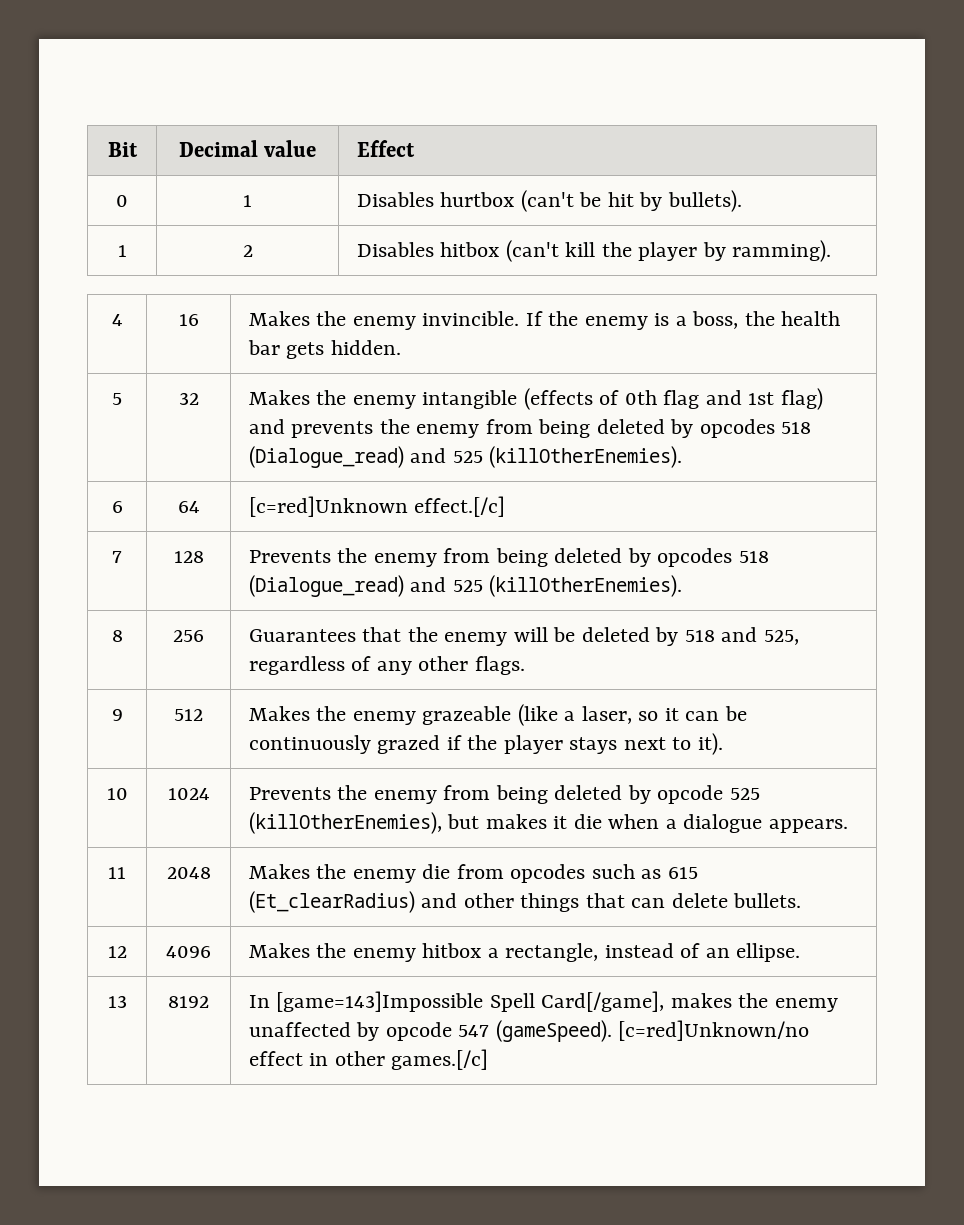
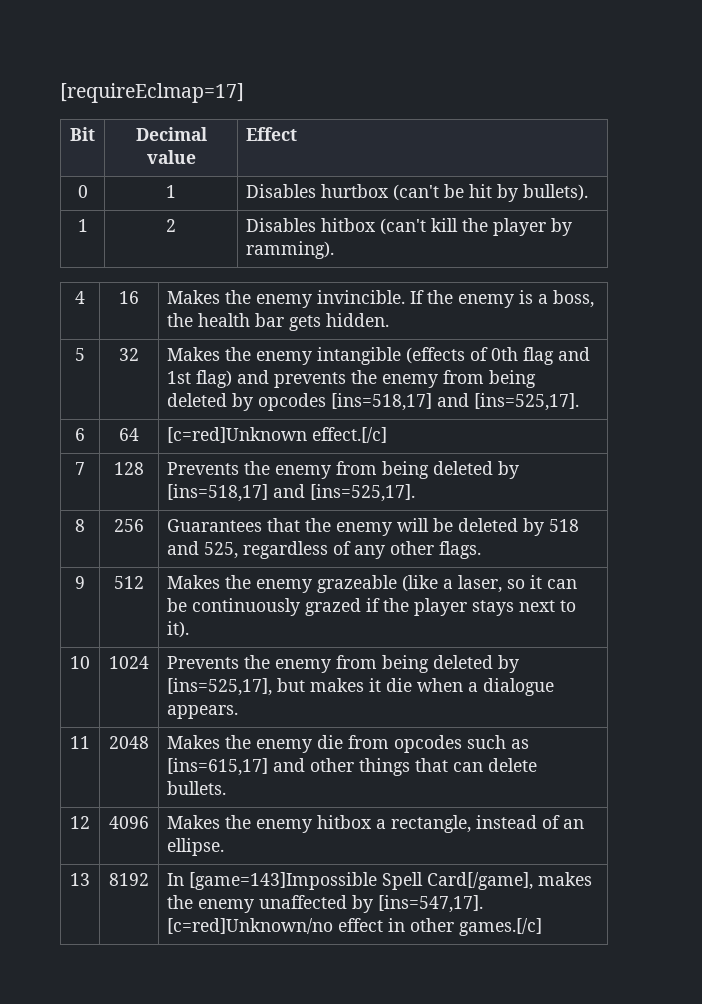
(107, 149) none -> [60,83,244,103] [requireEclmap=17] //
[781,422,812,434] [248,446,683,468] 518 (Dialogue_read) and 525 (killOtherEnemies). -> [331,393,580,411] [ins=518,17] and [ins=525,17].
[657,548,769,567] [248,575,683,597] opcodes 518 (Dialogue_read) and 525 (killOtherEnemies). -> [167,484,416,502] [ins=518,17] and [ins=525,17].
[657,785,760,804] [248,812,442,834] opcode 525 (killOtherEnemies), -> [167,678,273,696] [ins=525,17],
[667,867,698,879] [248,891,415,913] 615 (Et_clearRadius) -> [167,758,269,776] [ins=615,17]
[385,1020,612,1042] opcode 547 (gameSpeed). -> [378,895,484,913] [ins=547,17].

